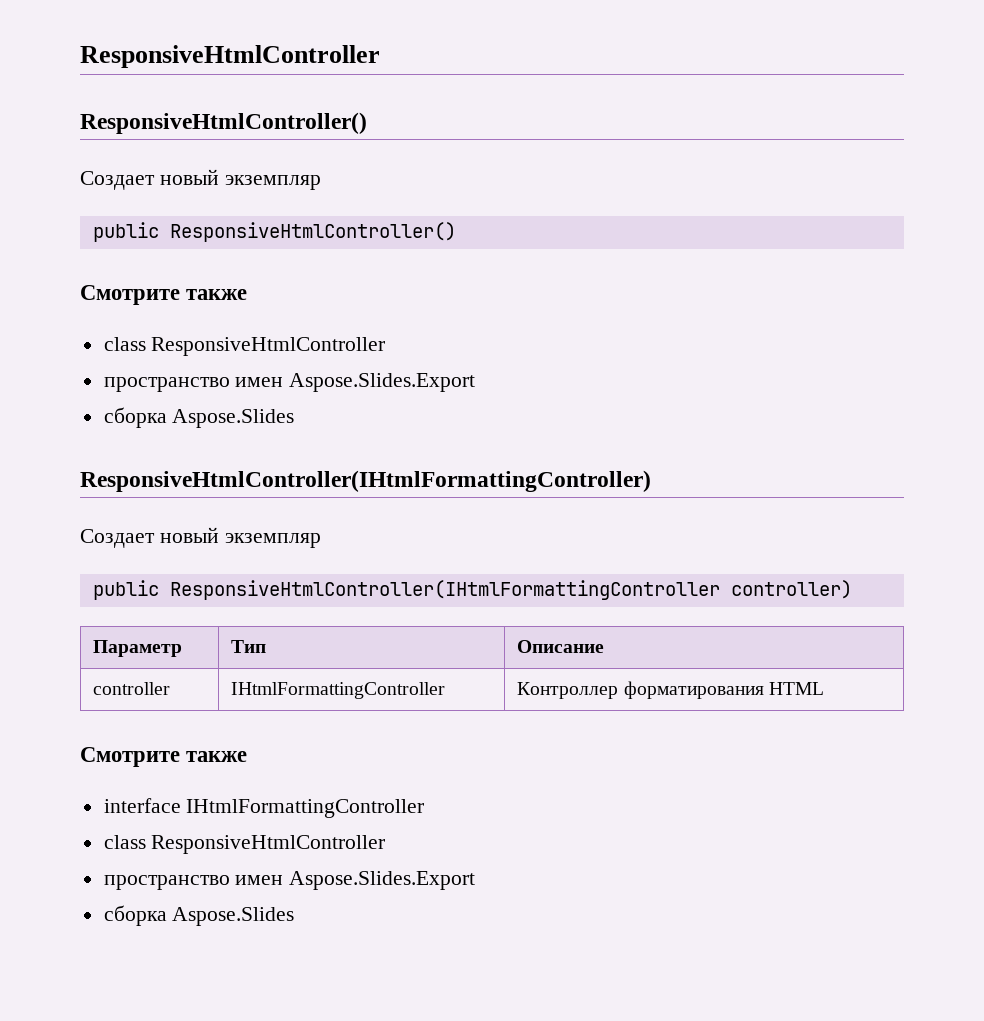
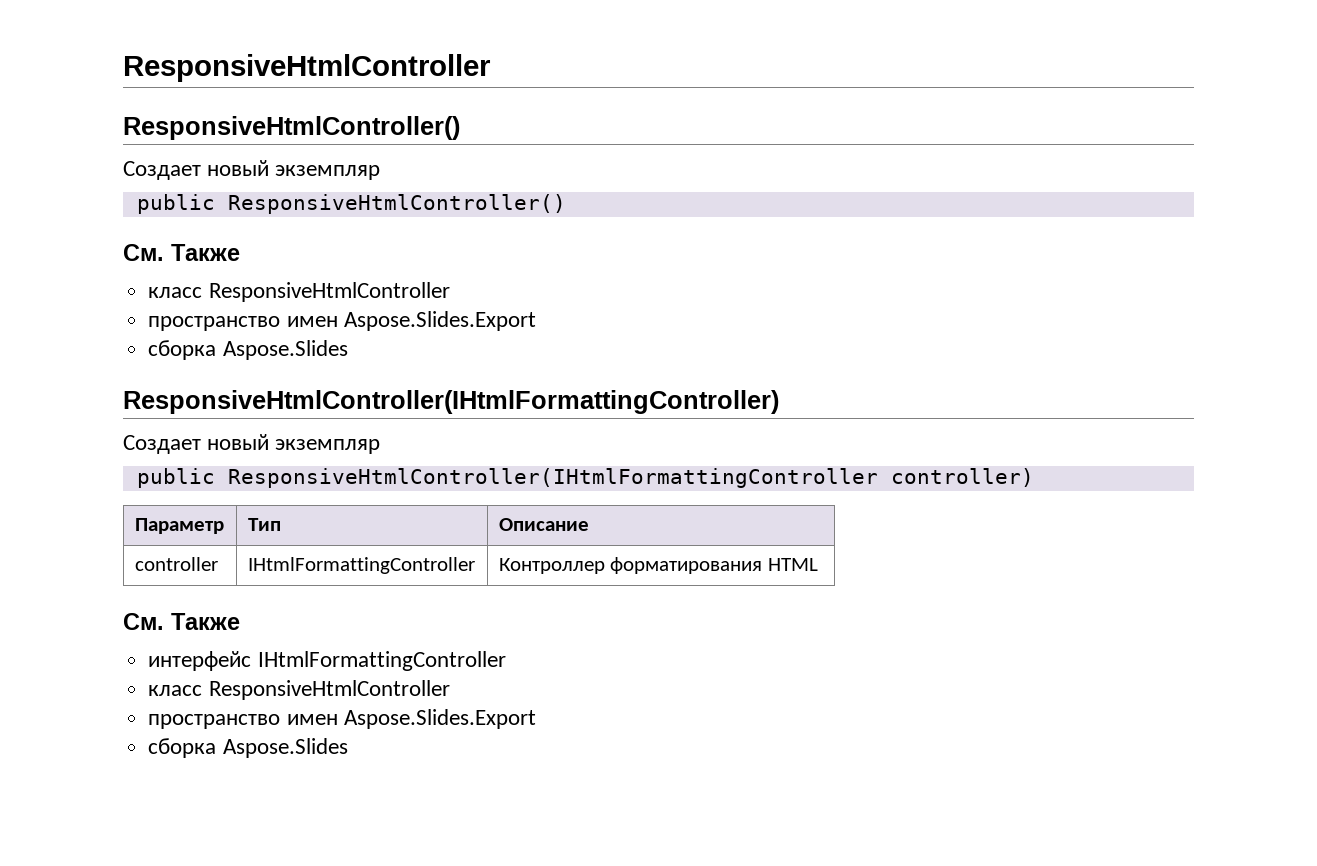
[80,285,248,305] [103,337,146,351] Смотрите также // class -> [123,244,240,261] [148,287,203,298] См. Также // класс
[80,747,248,767] [103,798,181,813] Смотрите также // interface -> [123,613,240,630] [148,651,252,671] См. Также // интерфейс
[103,835,146,849] class -> [148,685,203,696] класс

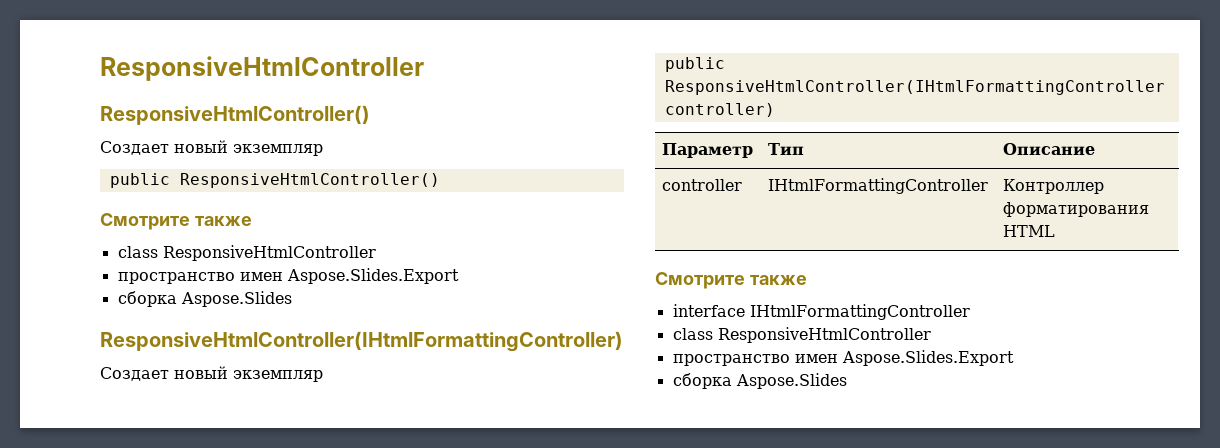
[123,244,240,261] [148,287,203,298] См. Также // класс -> [100,213,252,230] [117,246,158,258] Смотрите также // class
[123,613,240,630] [148,651,252,671] См. Также // интерфейс -> [655,272,807,289] [672,304,745,317] Смотрите также // interface
[148,685,203,696] класс -> [672,328,713,340] class

